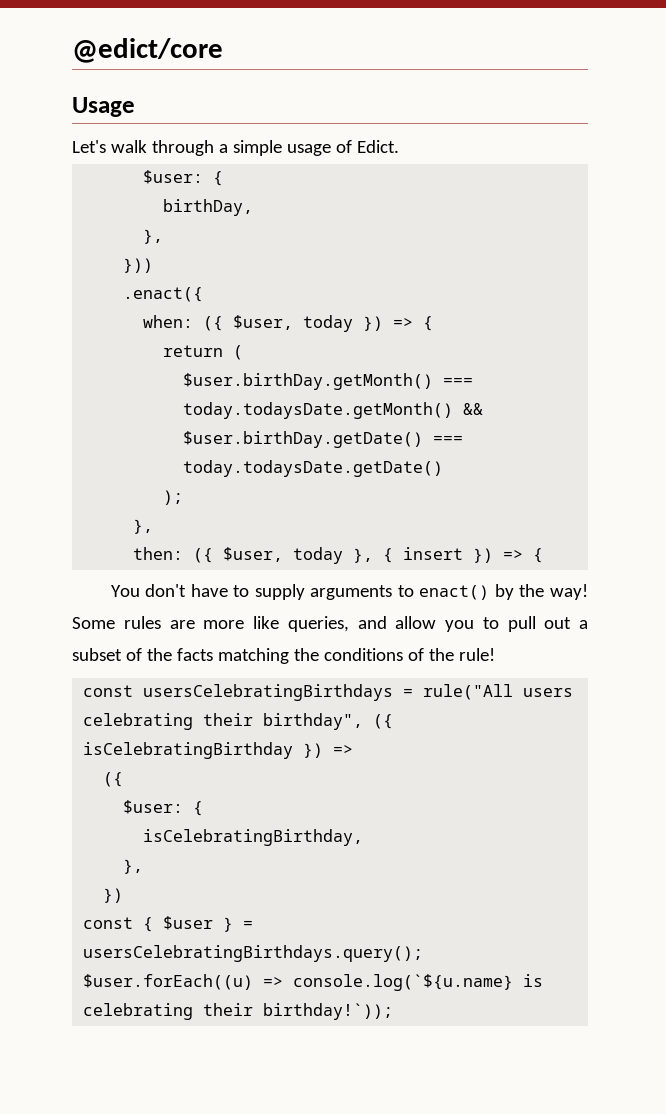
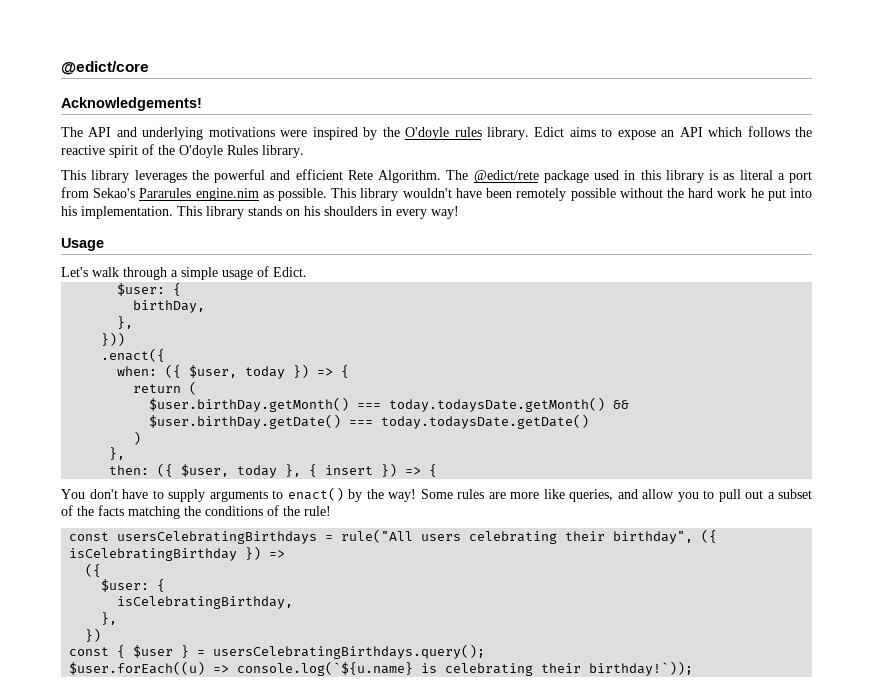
(223, 50) none -> [61,97,202,111] [61,126,813,140] [61,144,304,158] [61,169,812,183] [61,187,813,201] [61,206,459,219] // Acknowledgements! // The API and underlying motivations were inspired by the O'doyle rules library. Edict aims to expose an API which follows the reactive spirit of the O'doyle Rules library. // This library leverages the powerful and efficient Rete Algorithm. The @edict/rete package used in this library is as literal a port from Sekao's Pararules engine.nim as possible. This library wouldn't have been remotely possible without the hard work he put into his implementation. This library stands on his shoulders in every way!
[163,490,184,505] ); -> [133,431,142,445] )

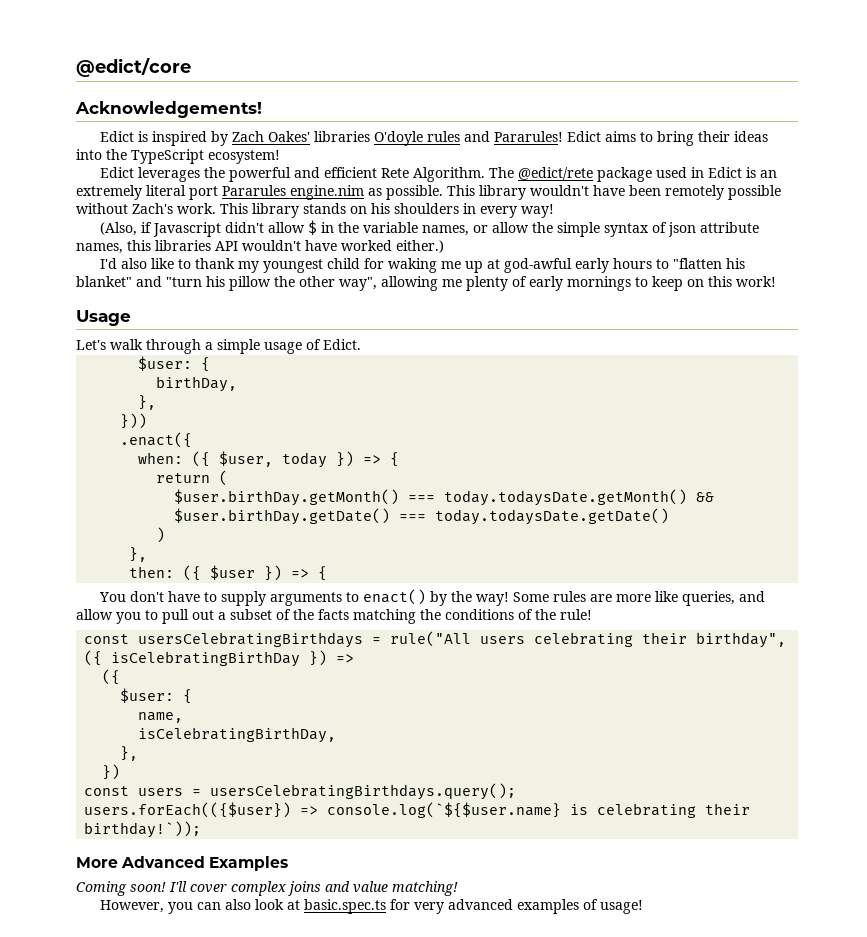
[61,126,813,140] [61,144,304,158] [61,170,130,183] The API and underlying motivations were inspired by the O'doyle rules library. Edict aims to expose an API which follows the reactive spirit of the O'doyle Rules library. // This library -> [100,131,769,146] [76,149,280,164] [100,167,135,178] Edict is inspired by Zach Oakes' libraries O'doyle rules and Pararules! Edict aims to bring their ideas into the TypeScript ecosystem! // Edict
[640,170,812,183] [61,187,136,198] this library is as literal a port from Sekao's -> [708,167,778,178] [76,185,218,200] Edict is an extremely literal port
[666,188,813,201] [61,206,173,219] the hard work he put into his implementation. -> [132,203,216,214] Zach's work.
(459, 212) none -> [100,220,760,237] [76,240,444,254] [100,258,746,273] [76,276,776,291] // (Also, if Javascript didn't allow $ in the variable names, or allow the simple syntax of json attribute names, this libraries API wouldn't have worked either.) // I'd also like to thank my youngest child for waking me up at god-awful early hours to "flatten his blanket" and "turn his pillow the other way", allowing me plenty of early mornings to keep on this work!
[181,464,374,478] $user, today }, { insert -> [210,565,256,580] $user
[69,548,238,561] isCelebratingBirthday -> [111,651,301,667] isCelebratingBirthDay
[117,596,294,609] isCelebratingBirthday, -> [138,712,184,723] [138,727,337,743] name, // isCelebratingBirthDay,
[117,645,190,658] { $user } -> [138,788,184,796] users
[69,661,414,676] $user.forEach((u) => console.log(`${u.name} -> [84,802,562,818] users.forEach(({$user}) => console.log(`${$user.name}
(694, 668) none -> [76,856,289,871] [76,881,458,896] [100,899,644,914] // More Advanced Examples // Coming soon! I'll cover complex joins and value matching! // However, you can also look at basic.spec.ts for very advanced examples of usage!

